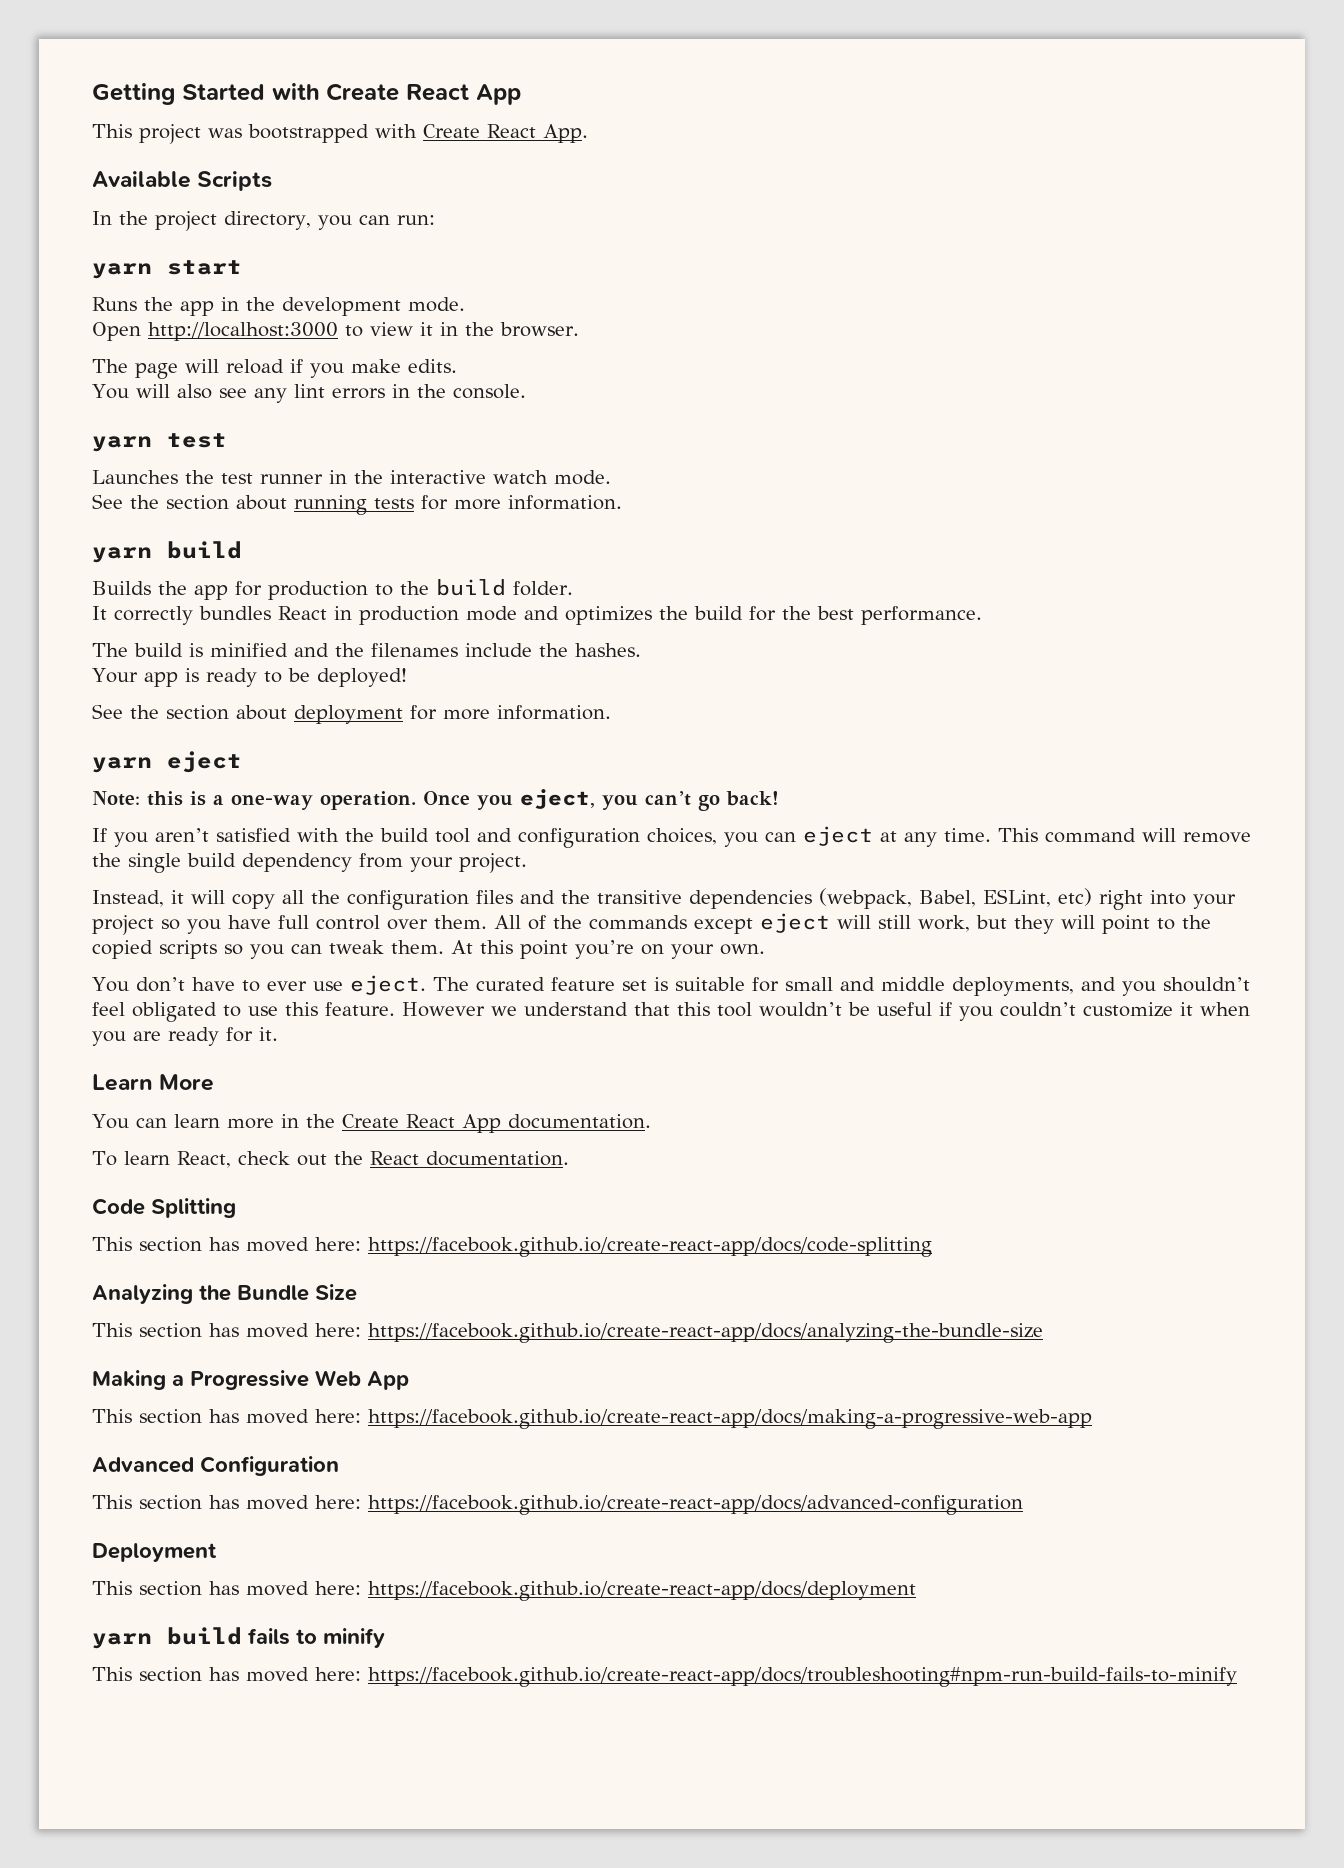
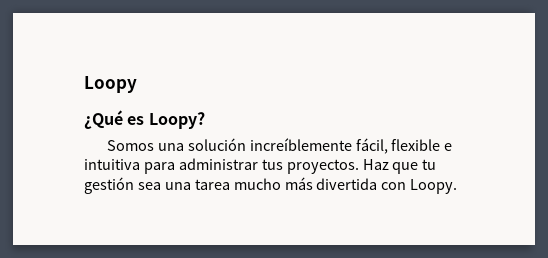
[92,83,521,105] [92,124,588,144] [92,171,273,191] [92,211,435,231] [92,260,242,279] [92,297,465,316] [92,322,579,341] [92,359,457,379] [92,384,526,403] [92,433,227,452] [92,470,611,485] [92,494,622,515] [92,541,242,563] [92,579,573,600] [92,606,982,625] [92,643,641,657] [92,668,407,687] [92,704,611,724] [92,751,242,773] [92,789,779,811] [92,826,1251,848] [92,853,527,873] [92,888,1236,910] [92,913,1211,935] [92,940,765,959] [92,975,1250,996] [92,1002,1250,1022] [92,1027,278,1046] [92,1074,215,1091] [92,1114,651,1133] [92,1151,569,1168] [92,1198,236,1218] [92,1237,932,1257] [92,1284,357,1304] [92,1323,1043,1343] [92,1370,409,1390] [92,1409,1092,1429] [92,1456,339,1476] [92,1495,1023,1515] [92,1543,217,1562] [92,1581,916,1601] [92,1627,385,1649] [92,1667,1237,1687] Getting Started with Create React App // This project was bootstrapped with Create React App. // Available Scripts // In the project directory, you can run: // yarn start // Runs the app in the development mode. // Open http://localhost:3000 to view it in the browser. // The page will reload if you make edits. // You will also see any lint errors in the console. // yarn test // Launches the test runner in the interactive watch mode. // See the section about running tests for more information. // yarn build // Builds the app for production to the build folder. // It correctly bundles React in production mode and optimizes the build for the best performance. // The build is minified and the filenames include the hashes. // Your app is ready to be deployed! // See the section about deployment for more information. // yarn eject // Note: this is a one-way operation. Once you eject, you can’t go back! // If you aren’t satisfied with the build tool and configuration choices, you can eject at any time. This command will remove the single build dependency from your project. // Instead, it will copy all the configuration files and the transitive dependencies (webpack, Babel, ESLint, etc) right into your project so you have full control over them. All of the commands except eject will still work, but they will point to the copied scripts so you can tweak them. At this point you’re on your own. // You don’t have to ever use eject. The curated feature set is suitable for small and middle deployments, and you shouldn’t feel obligated to use this feature. However we understand that this tool wouldn’t be useful if you couldn’t customize it when you are ready for it. // Learn More // You can learn more in the Create React App documentation. // To learn React, check out the React documentation. // Code Splitting // This section has moved here: https://facebook.github.io/create-react-app/docs/code-splitting // Analyzing the Bundle Size // This section has moved here: https://facebook.github.io/create-react-app/docs/analyzing-the-bundle-size // Making a Progressive Web App // This section has moved here: https://facebook.github.io/create-react-app/docs/making-a-progressive-web-app // Advanced Configuration // This section has moved here: https://facebook.github.io/create-react-app/docs/advanced-configuration // Deployment // This section has moved here: https://facebook.github.io/create-react-app/docs/deployment // yarn build fails to minify // This section has moved here: https://facebook.github.io/create-react-app/docs/troubleshooting#npm-run-build-fails-to-minify -> [84,76,137,93] [84,110,205,129] [106,138,453,154] [84,158,437,174] [84,177,458,194] Loopy // ¿Qué es Loopy? // Somos una solución increíblemente fácil, flexible e intuitiva para administrar tus proyectos. Haz que tu gestión sea una tarea mucho más divertida con Loopy.

